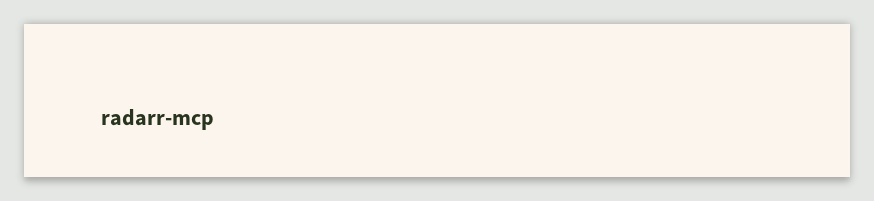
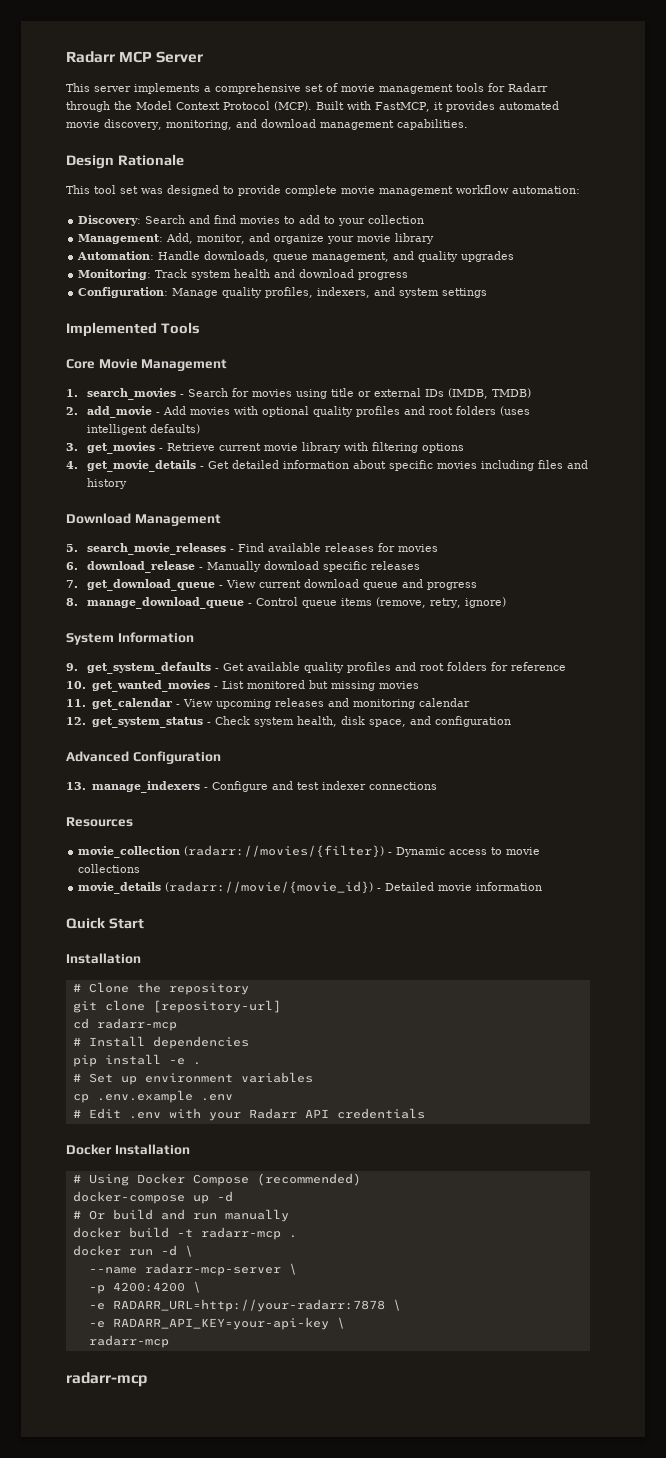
(101, 119) none -> [66,51,204,63] [66,83,548,94] [66,101,559,112] [66,119,468,130] [66,154,184,169] [66,185,580,196] [78,215,425,226] [78,233,435,244] [77,251,515,262] [78,269,409,280] [78,287,488,298] [66,322,200,337] [66,359,228,371] [66,388,532,400] [66,406,531,418] [87,424,201,435] [66,442,465,454] [66,460,589,472] [87,478,128,489] [66,513,221,526] [66,543,439,555] [66,561,421,573] [66,579,478,591] [66,597,507,609] [66,632,194,645] [66,662,567,674] [66,680,419,692] [66,698,470,710] [66,716,511,728] [66,751,221,764] [66,781,437,793] [66,817,133,827] [78,845,541,858] [78,864,141,873] [78,881,543,894] [66,917,144,929] [66,953,141,964] [72,982,249,995] [72,1000,281,1013] [72,1018,177,1031] [72,1036,249,1049] [72,1054,201,1067] [72,1072,313,1085] [72,1090,233,1103] [72,1108,425,1121] [66,1144,190,1155] [72,1173,361,1186] [72,1191,233,1204] [72,1209,289,1222] [72,1227,297,1240] [72,1245,193,1257] [88,1263,297,1276] [88,1281,201,1294] [88,1299,401,1312] [88,1317,345,1330] [88,1335,169,1348] Radarr MCP Server // This server implements a comprehensive set of movie management tools for Radarr through the Model Context Protocol (MCP). Built with FastMCP, it provides automated movie discovery, monitoring, and download management capabilities. // Design Rationale // This tool set was designed to provide complete movie management workflow automation: // Discovery: Search and find movies to add to your collection // Management: Add, monitor, and organize your movie library // Automation: Handle downloads, queue management, and quality upgrades // Monitoring: Track system health and download progress // Configuration: Manage quality profiles, indexers, and system settings // Implemented Tools // Core Movie Management // 1. search_movies - Search for movies using title or external IDs (IMDB, TMDB) // 2. add_movie - Add movies with optional quality profiles and root folders (uses intelligent defaults) // 3. get_movies - Retrieve current movie library with filtering options // 4. get_movie_details - Get detailed information about specific movies including files and history // Download Management // 5. search_movie_releases - Find available releases for movies // 6. download_release - Manually download specific releases // 7. get_download_queue - View current download queue and progress // 8. manage_download_queue - Control queue items (remove, retry, ignore) // System Information // 9. get_system_defaults - Get available quality profiles and root folders for reference // 10. get_wanted_movies - List monitored but missing movies // 11. get_calendar - View upcoming releases and monitoring calendar // 12. get_system_status - Check system health, disk space, and configuration // Advanced Configuration // 13. manage_indexers - Configure and test indexer connections // Resources // movie_collection (radarr://movies/{filter}) - Dynamic access to movie collections // movie_details (radarr://movie/{movie_id}) - Detailed movie information // Quick Start // Installation // # Clone the repository // git clone [repository-url] // cd radarr-mcp // # Install dependencies // pip install -e . // # Set up environment variables // cp .env.example .env // # Edit .env with your Radarr API credentials // Docker Installation // # Using Docker Compose (recommended) // docker-compose up -d // # Or build and run manually // docker build -t radarr-mcp . // docker run -d \ // --name radarr-mcp-server \ // -p 4200:4200 \ // -e RADARR_URL=http://your-radarr:7878 \ // -e RADARR_API_KEY=your-api-key \ // radarr-mcp //

